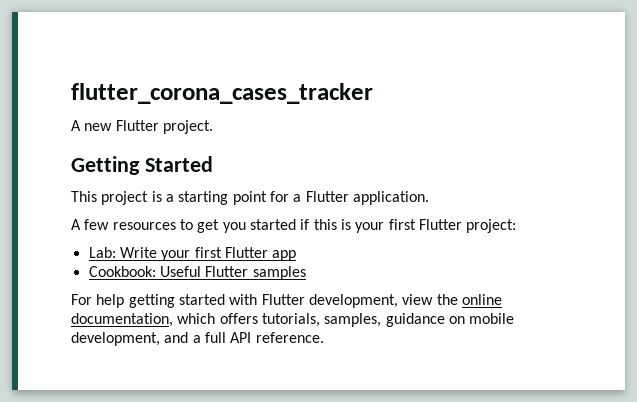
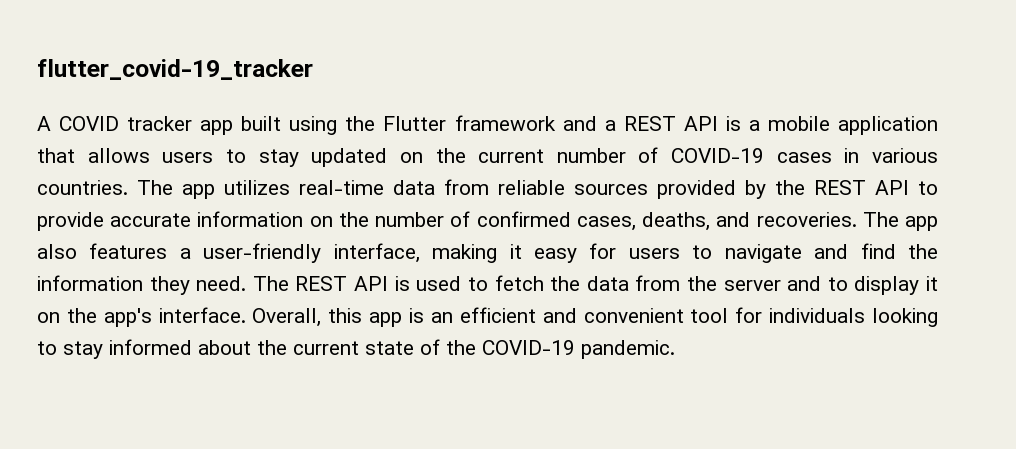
[71,83,373,104] [71,120,213,134] [71,156,213,175] [71,191,429,205] [71,219,517,233] [88,247,297,261] [88,266,306,280] [71,294,502,308] [71,313,515,327] [71,332,324,346] flutter_corona_cases_tracker // A new Flutter project. // Getting Started // This project is a starting point for a Flutter application. // A few resources to get you started if this is your first Flutter project: // Lab: Write your first Flutter app // Cookbook: Useful Flutter samples // For help getting started with Flutter development, view the online documentation, which offers tutorials, samples, guidance on mobile development, and a full API reference. -> [37,59,313,80] [37,115,938,135] [37,147,938,167] [37,179,938,199] [37,211,939,231] [37,243,939,263] [37,275,938,295] [37,307,939,327] [37,339,675,359] flutter_covid-19_tracker // A COVID tracker app built using the Flutter framework and a REST API is a mobile application that allows users to stay updated on the current number of COVID-19 cases in various countries. The app utilizes real-time data from reliable sources provided by the REST API to provide accurate information on the number of confirmed cases, deaths, and recoveries. The app also features a user-friendly interface, making it easy for users to navigate and find the information they need. The REST API is used to fetch the data from the server and to display it on the app's interface. Overall, this app is an efficient and convenient tool for individuals looking to stay informed about the current state of the COVID-19 pandemic.

